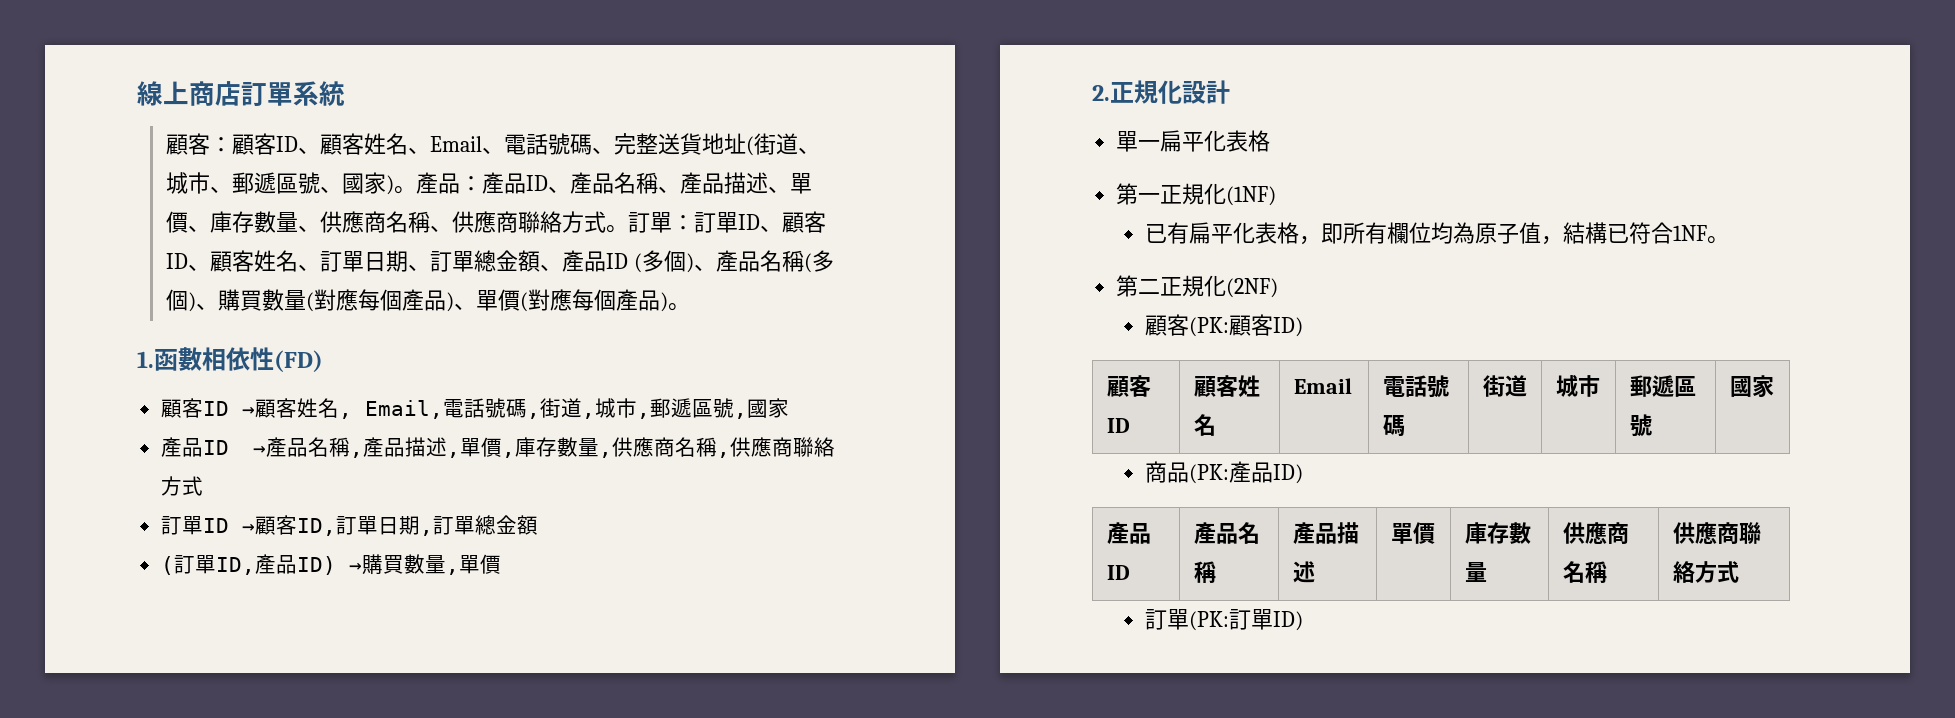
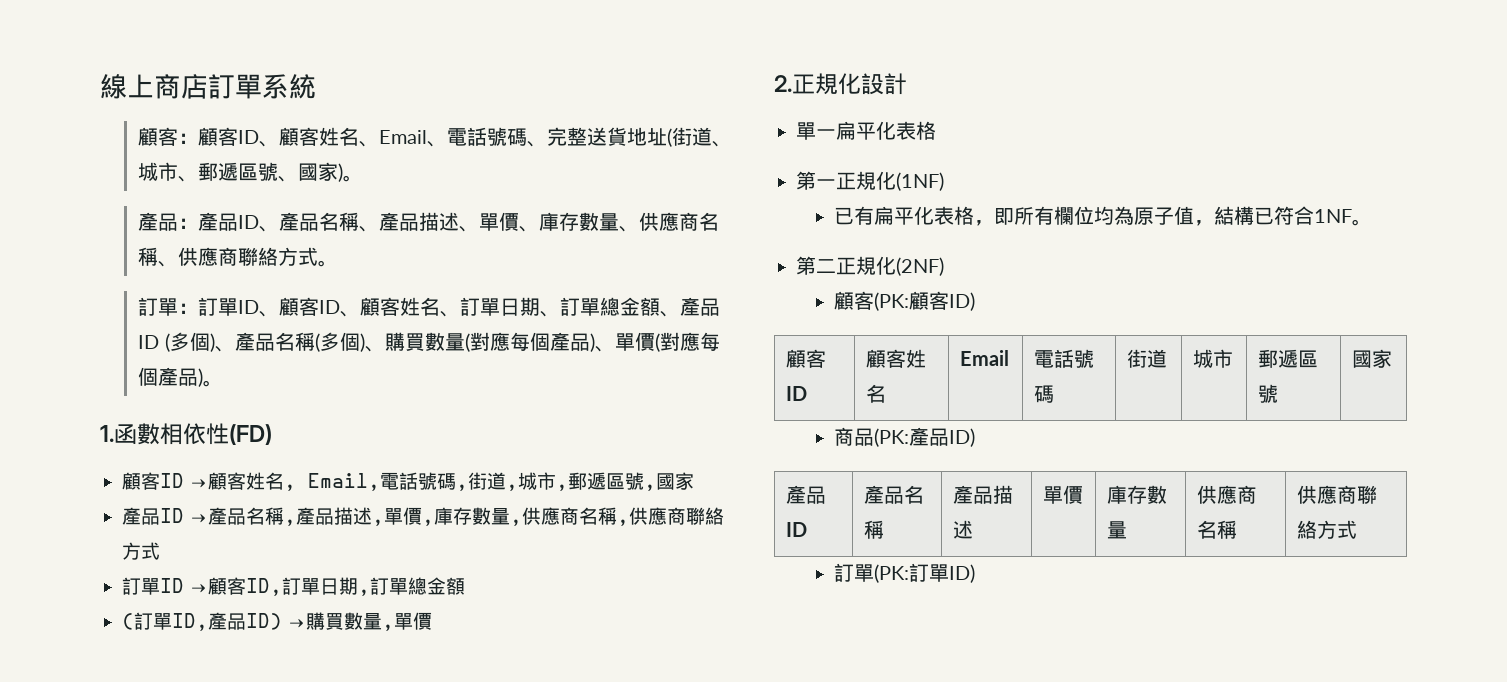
(416, 190) none -> (364, 178) //
(628, 229) none -> (339, 263) //

